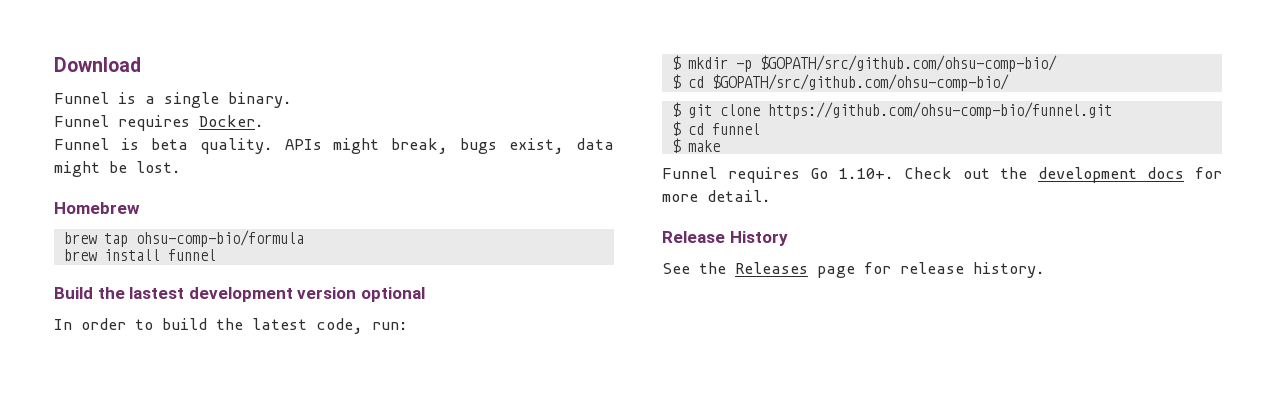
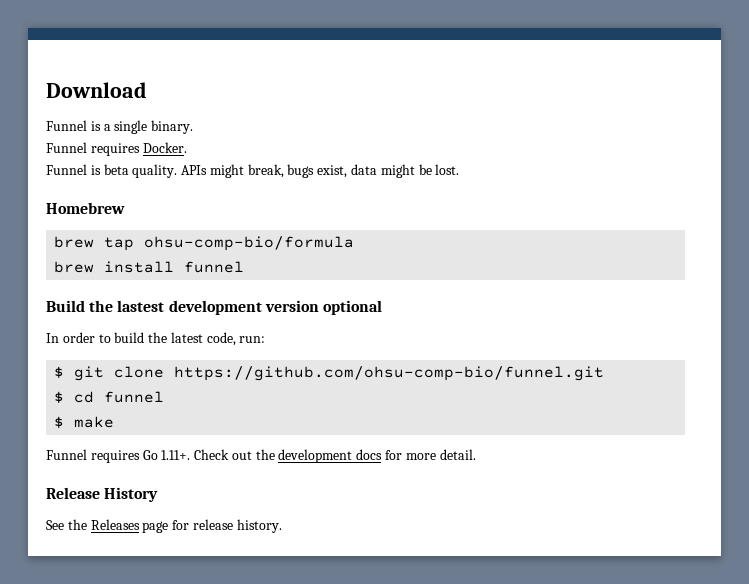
[671,55,1057,72] [671,74,1009,91] // $ mkdir -p $GOPATH/src/github.com/ohsu-comp-bio/ // $ cd $GOPATH/src/github.com/ohsu-comp-bio/ -> (266, 339) none
[838,168,894,179] 1.10+. -> [161,450,191,460] 1.11+.

